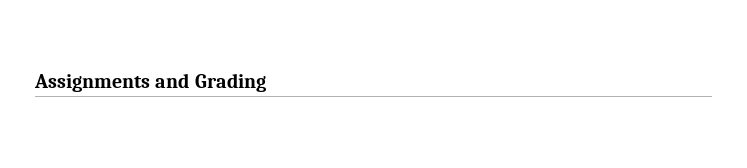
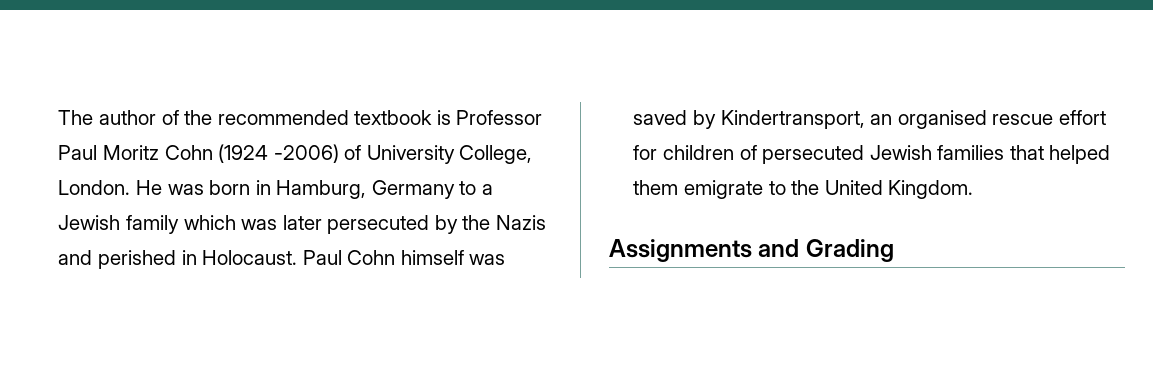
(34, 83) none -> [58,110,543,125] [58,144,533,164] [58,180,493,199] [58,215,546,234] [58,250,506,269] [633,110,1106,129] [633,145,1111,164] [633,180,974,199] The author of the recommended textbook is Professor Paul Moritz Cohn (1924 -2006) of University College, London. He was born in Hamburg, Germany to a Jewish family which was later persecuted by the Nazis and perished in Holocaust. Paul Cohn himself was saved by Kindertransport, an organised rescue effort for children of persecuted Jewish families that helped them emigrate to the United Kingdom. //

